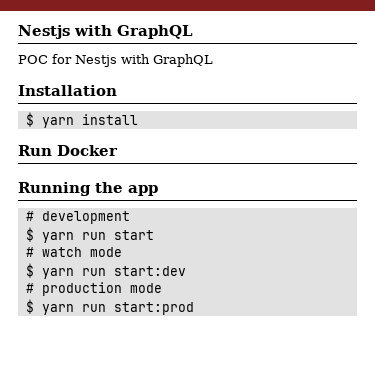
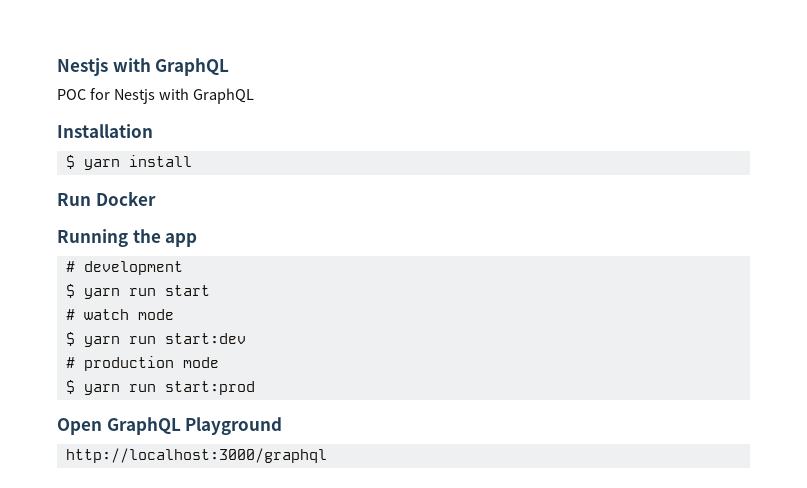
(194, 308) none -> [57,417,283,435] [65,448,327,463] // Open GraphQL Playground // http://localhost:3000/graphql

